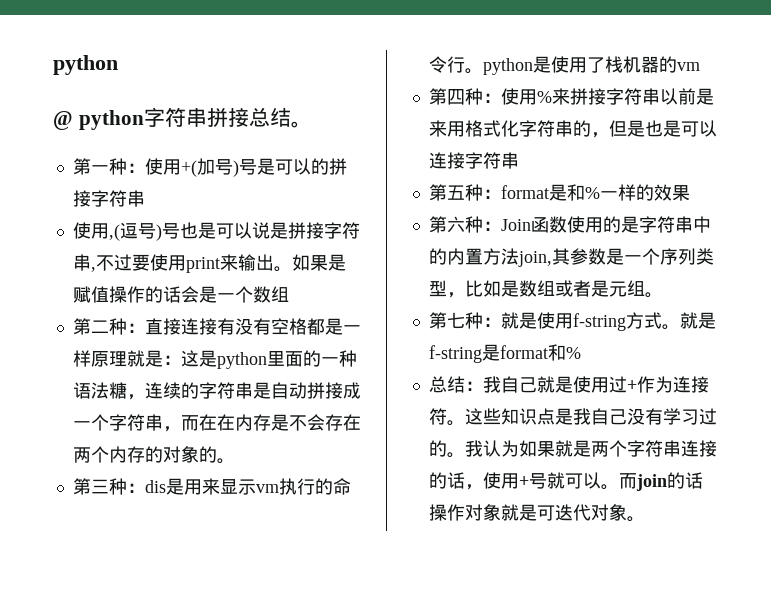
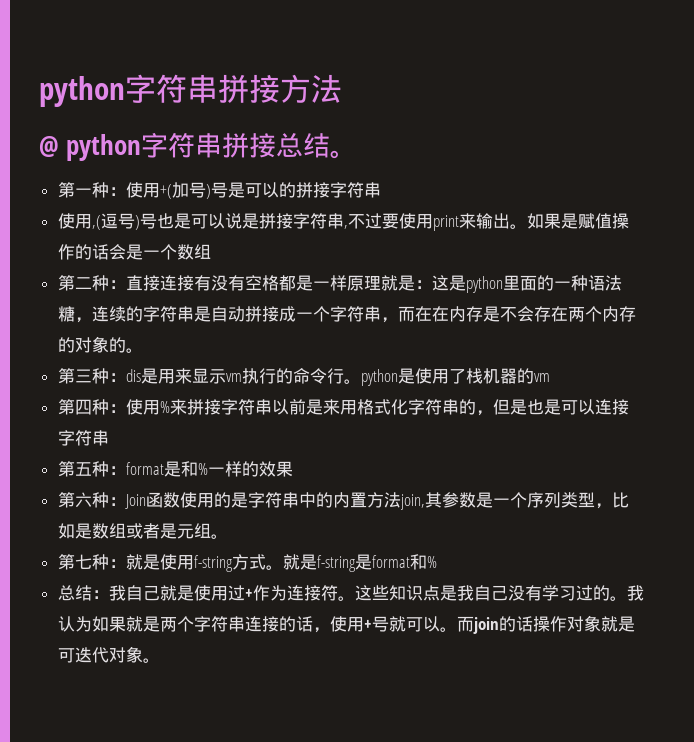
[53,55,118,75] python -> [39,74,342,107] python字符串拼接方法

